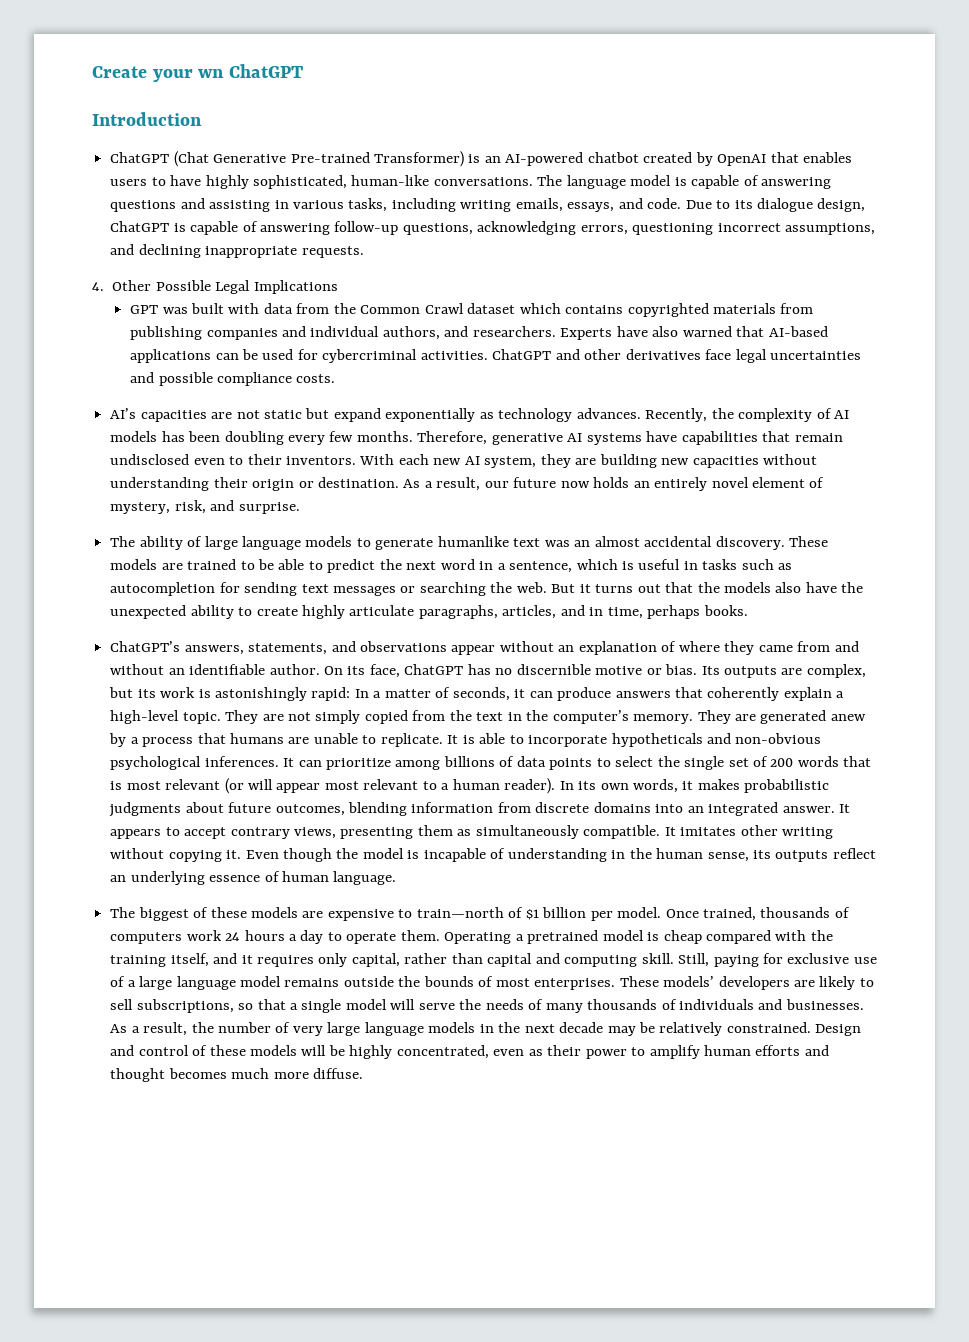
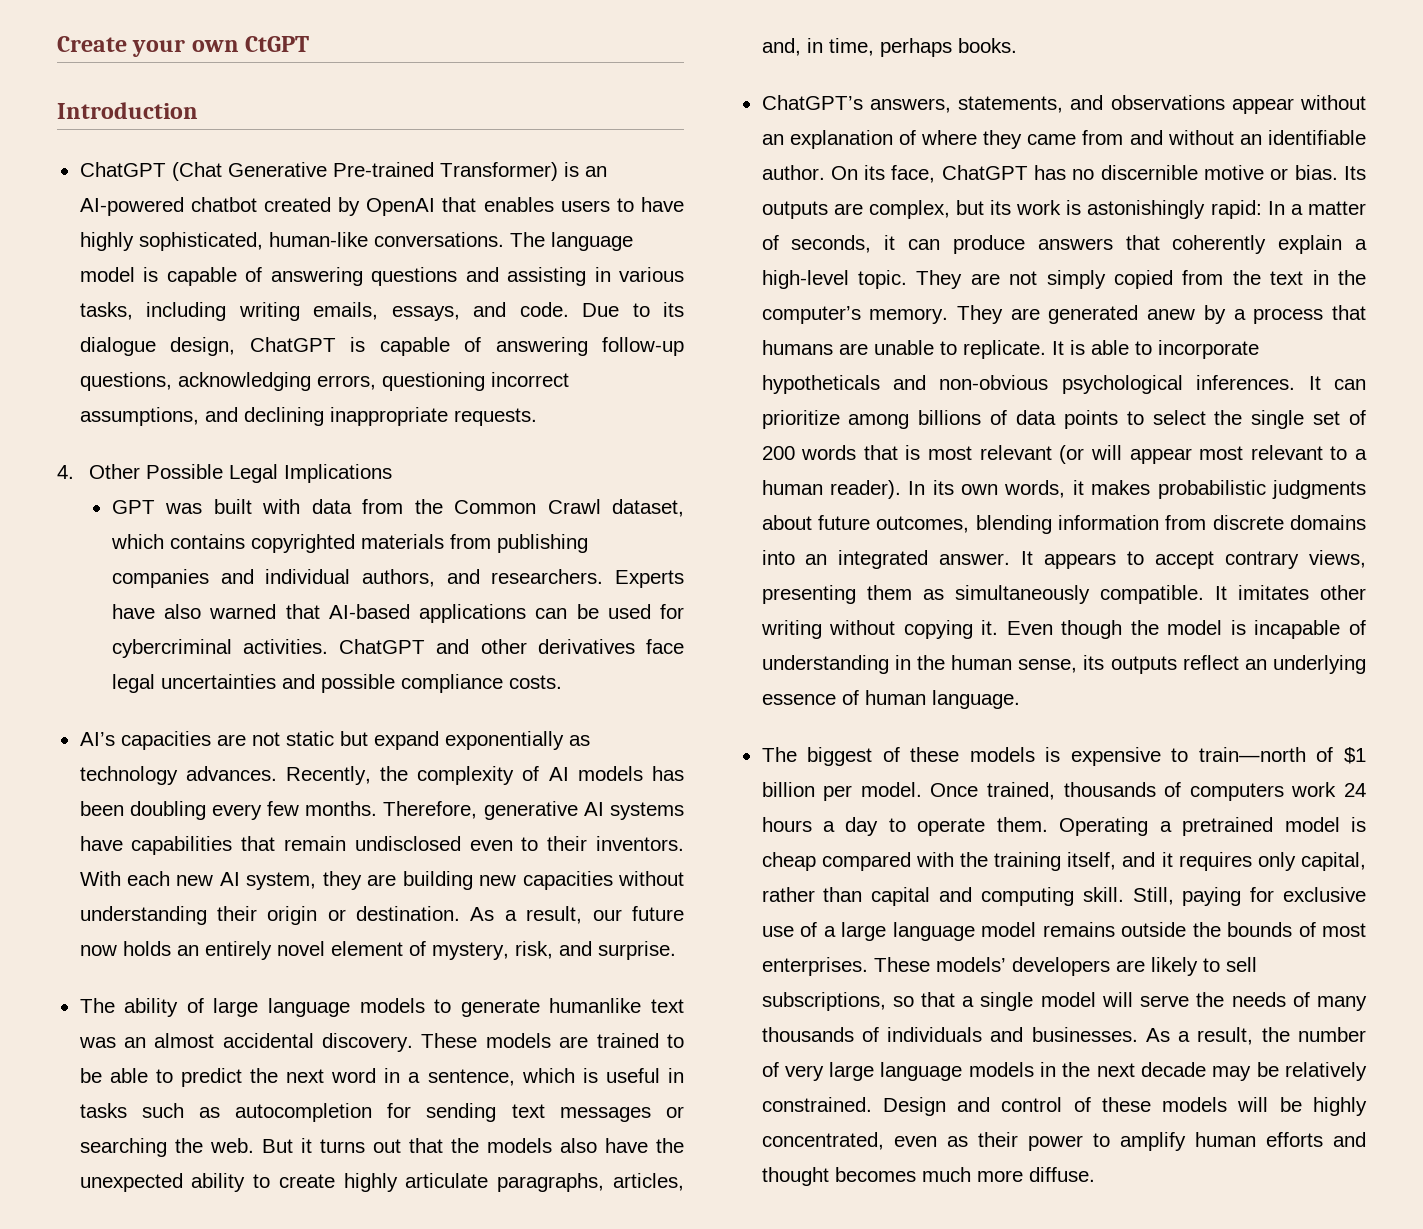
[198,64,304,78] wn ChatGPT -> [191,36,310,52] own CtGPT
[467,303,516,314] dataset -> [612,499,684,517] dataset,
[560,605,585,616] and -> [761,38,801,56] and,
[302,911,324,918] are -> [1045,747,1061,762] is

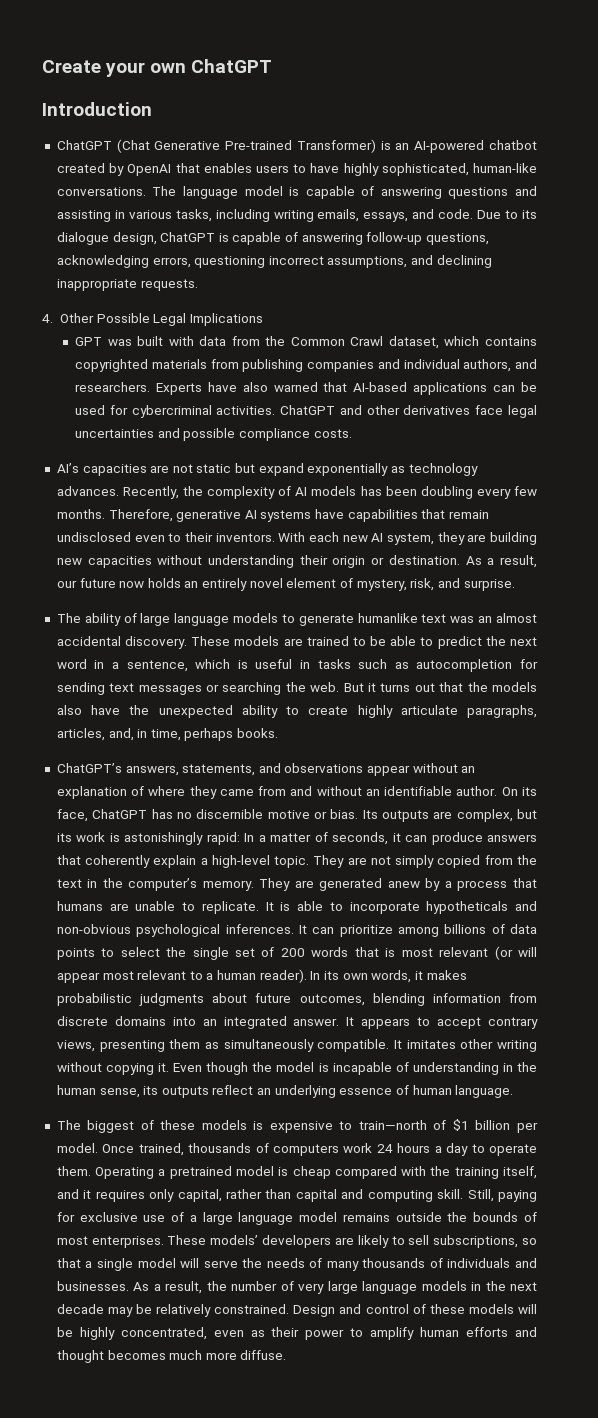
[245,36,310,52] CtGPT -> [191,59,273,73] ChatGPT

